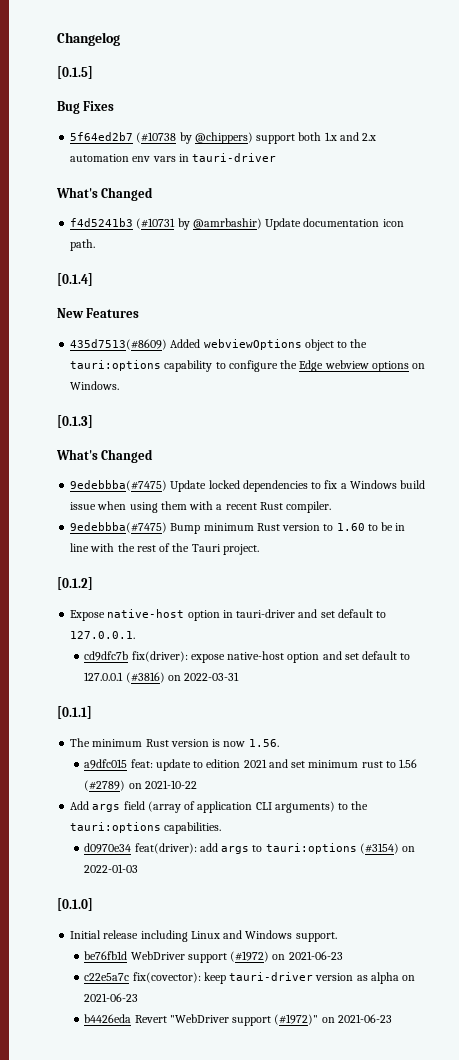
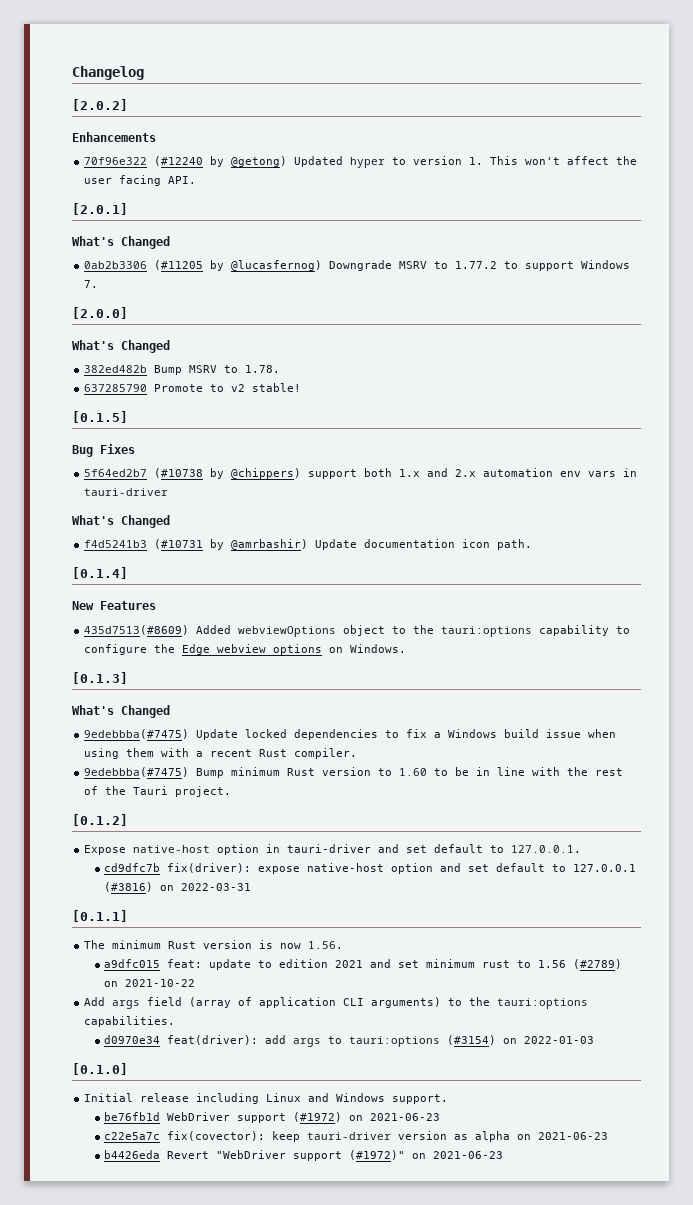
(120, 39) none -> [72,99,128,111] [72,132,156,142] [84,156,638,168] [84,175,197,186] [72,203,128,215] [72,236,170,249] [84,260,631,271] [84,280,99,288] [72,307,128,319] [72,340,170,353] [84,365,281,375] [84,383,302,392] // [2.0.2] // Enhancements // 70f96e322 (#12240 by @getong) Updated hyper to version 1. This won't affect the user facing API. // [2.0.1] // What's Changed // 0ab2b3306 (#11205 by @lucasfernog) Downgrade MSRV to 1.77.2 to support Windows 7. // [2.0.0] // What's Changed // 382ed482b Bump MSRV to 1.78. // 637285790 Promote to v2 stable!

